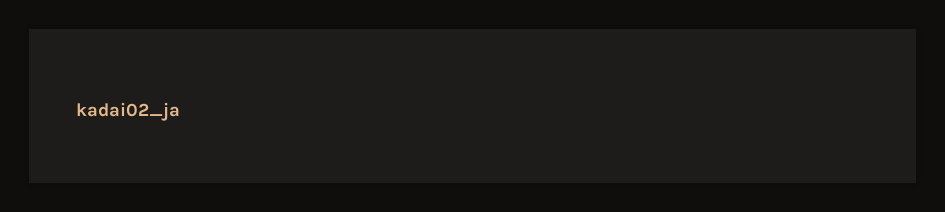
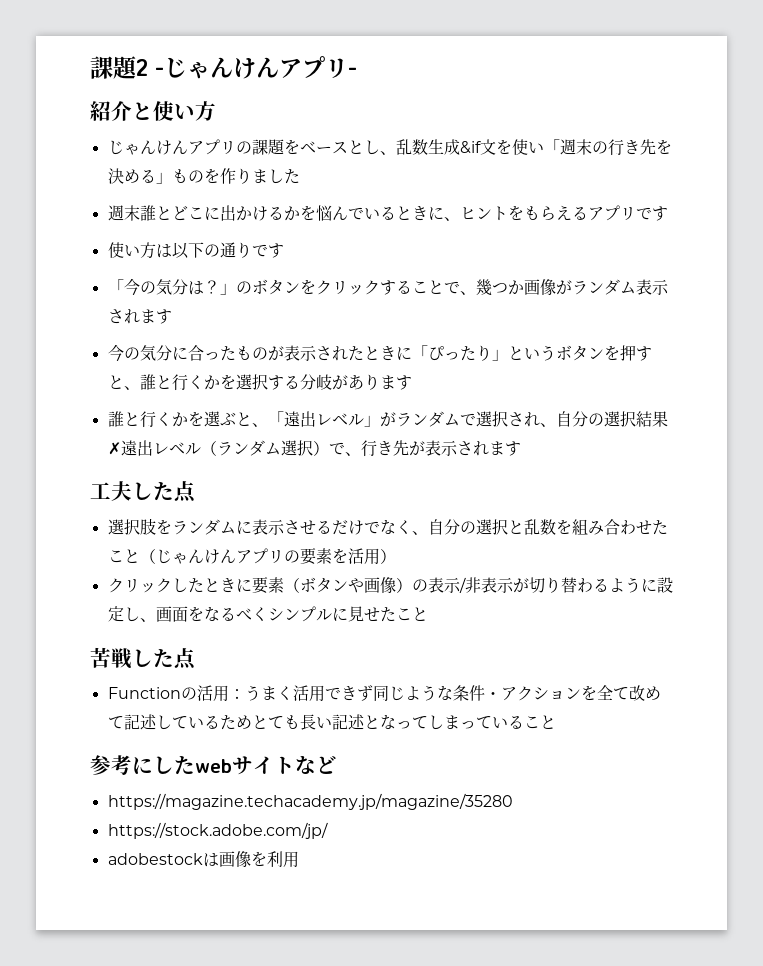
[76,102,180,121] kadai02_ja -> [90,56,357,79] [90,101,216,121] [107,139,672,156] [107,168,300,184] [107,205,668,221] [107,242,284,259] [107,278,669,296] [107,309,172,324] [107,344,652,362] [107,374,412,391] [107,411,668,428] [107,440,521,457] [90,481,196,503] [107,518,668,535] [107,548,396,565] [107,577,673,594] [107,606,428,622] [90,647,196,670] [107,685,661,702] [107,714,556,730] [90,755,337,775] [107,793,513,810] [107,822,328,839] [107,851,299,868] 課題2 -じゃんけんアプリ- // 紹介と使い方 // じゃんけんアプリの課題をベースとし、乱数生成&if文を使い「週末の行き先を決める」ものを作りました // 週末誰とどこに出かけるかを悩んでいるときに、ヒントをもらえるアプリです // 使い方は以下の通りです // 「今の気分は？」のボタンをクリックすることで、幾つか画像がランダム表示されます // 今の気分に合ったものが表示されたときに「ぴったり」というボタンを押すと、誰と行くかを選択する分岐があります // 誰と行くかを選ぶと、「遠出レベル」がランダムで選択され、自分の選択結果✗遠出レベル（ランダム選択）で、行き先が表示されます // 工夫した点 // 選択肢をランダムに表示させるだけでなく、自分の選択と乱数を組み合わせたこと（じゃんけんアプリの要素を活用） // クリックしたときに要素（ボタンや画像）の表示/非表示が切り替わるように設定し、画面をなるべくシンプルに見せたこと // 苦戦した点 // Functionの活用：うまく活用できず同じような条件・アクションを全て改めて記述しているためとても長い記述となってしまっていること // 参考にしたwebサイトなど // https://magazine.techacademy.jp/magazine/35280 // https://stock.adobe.com/jp/ // adobestockは画像を利用

